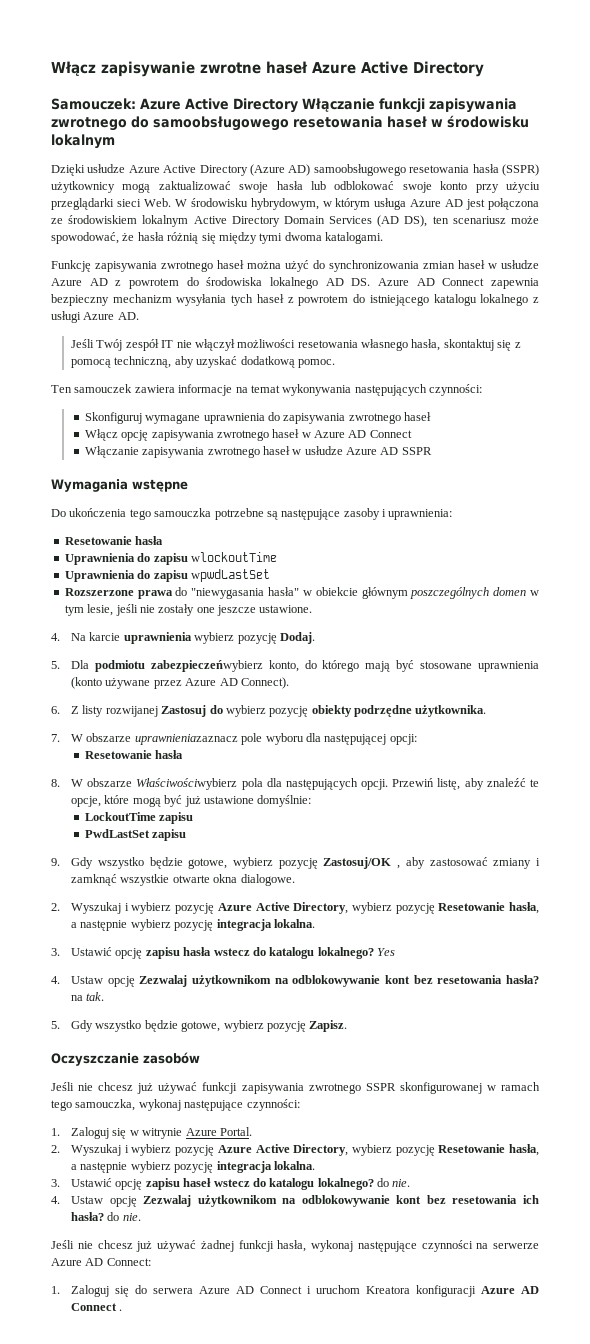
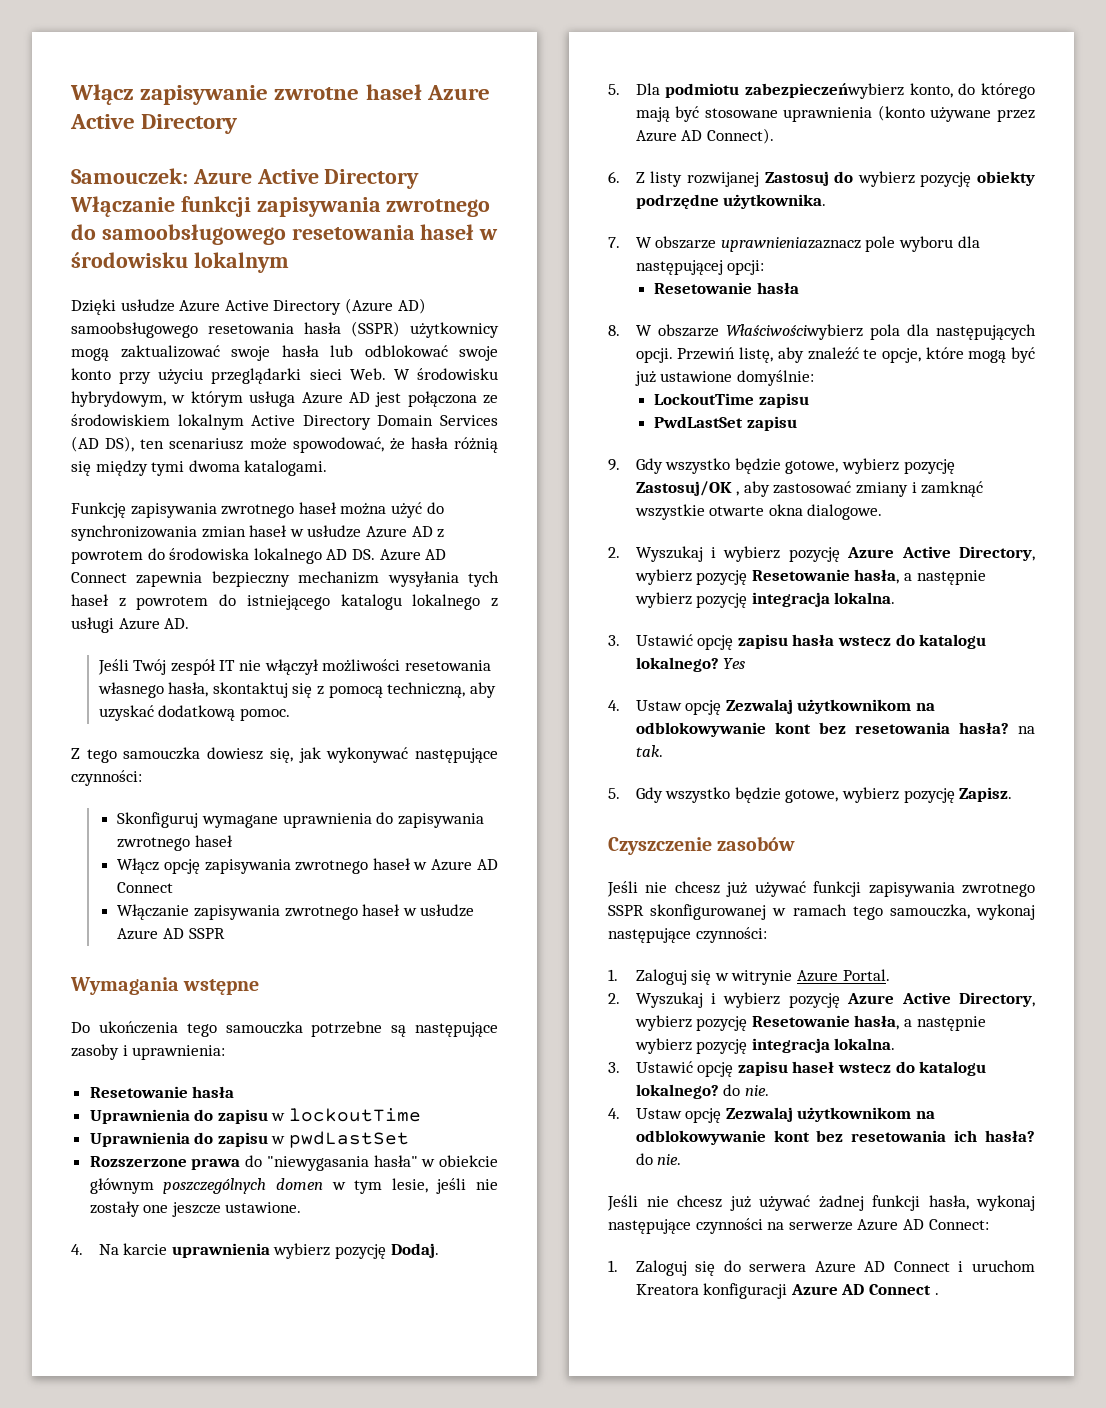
[51,384,427,396] Ten samouczek zawiera informacje na temat wykonywania następujących -> [71,747,499,763] Z tego samouczka dowiesz się, jak wykonywać następujące
[190,552,277,562] [64,569,270,582] wlockoutTime // Uprawnienia do zapisu wpwdLastSet -> [271,1108,422,1122] [89,1131,410,1148] w lockoutTime // Uprawnienia do zapisu w pwdLastSet
[51,1053,139,1066] Oczyszczanie -> [608,837,712,855] Czyszczenie

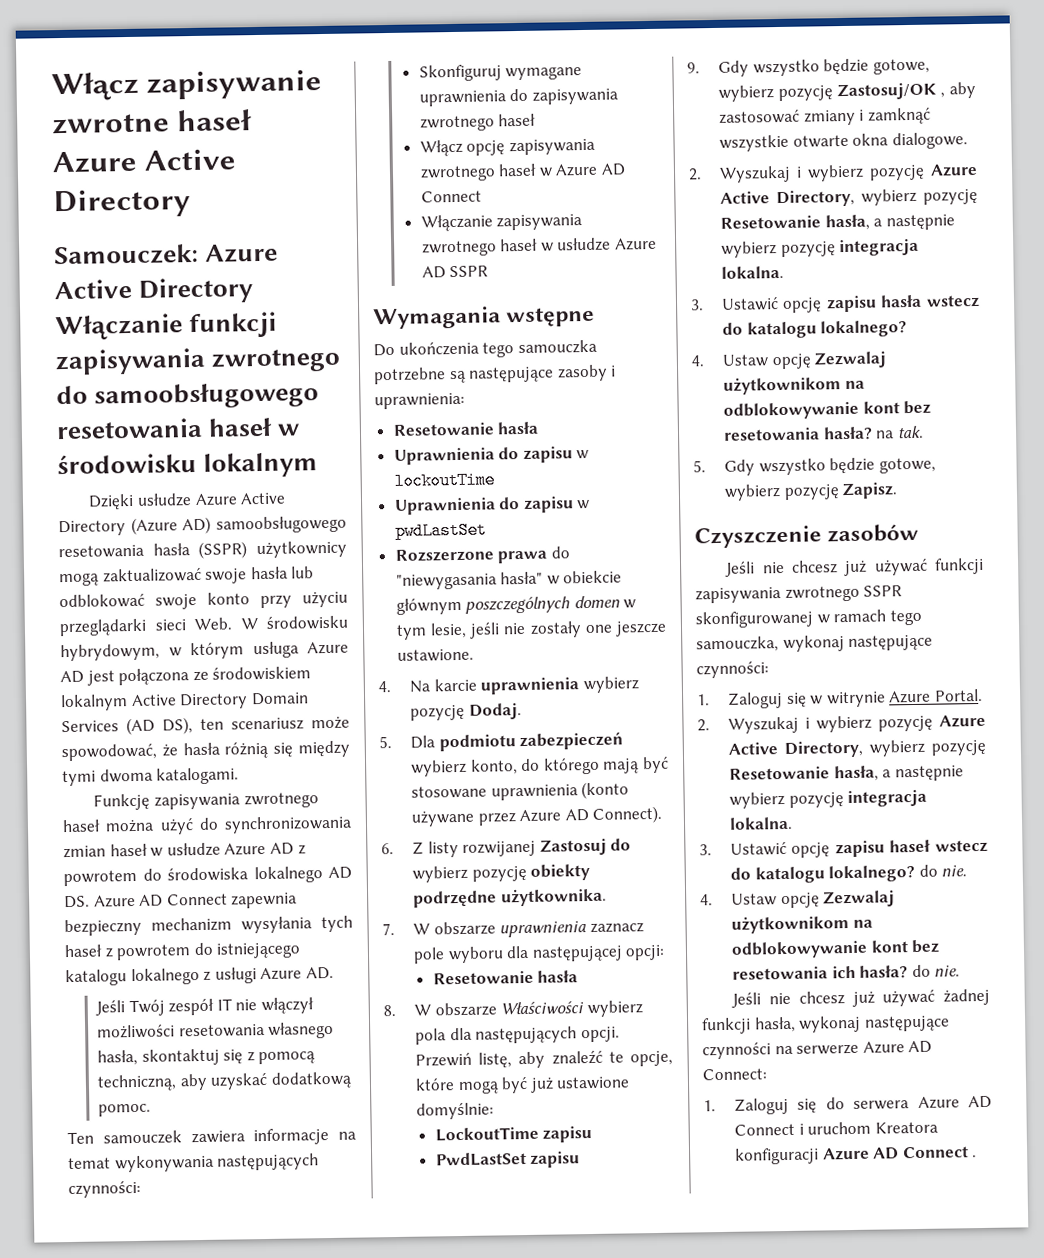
[71,747,499,763] Z tego samouczka dowiesz się, jak wykonywać następujące -> [67,1128,356,1146] [68,1153,320,1173] Ten samouczek zawiera informacje na temat wykonywania następujących
[745,83,905,99] zabezpieczeńwybierz -> [519,731,624,751] [410,759,467,777] zabezpieczeń wybierz
[720,237,861,252] uprawnieniazaznacz -> [499,921,644,938] uprawnienia zaznacz
[725,324,863,340] Właściwościwybierz -> [500,1000,643,1018] Właściwości wybierz
[723,658,746,669] Yes -> (908, 329) none

